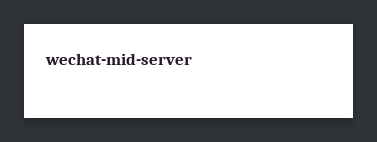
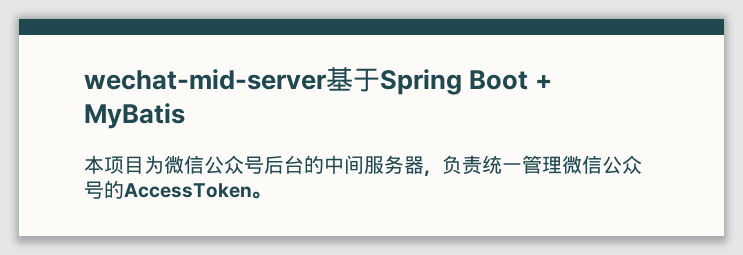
(192, 59) none -> [326,67,553,95] [84,103,185,129] [84,155,642,177] [84,180,270,199] 基于Spring Boot + MyBatis // 本项目为微信公众号后台的中间服务器，负责统一管理微信公众号的AccessToken。

